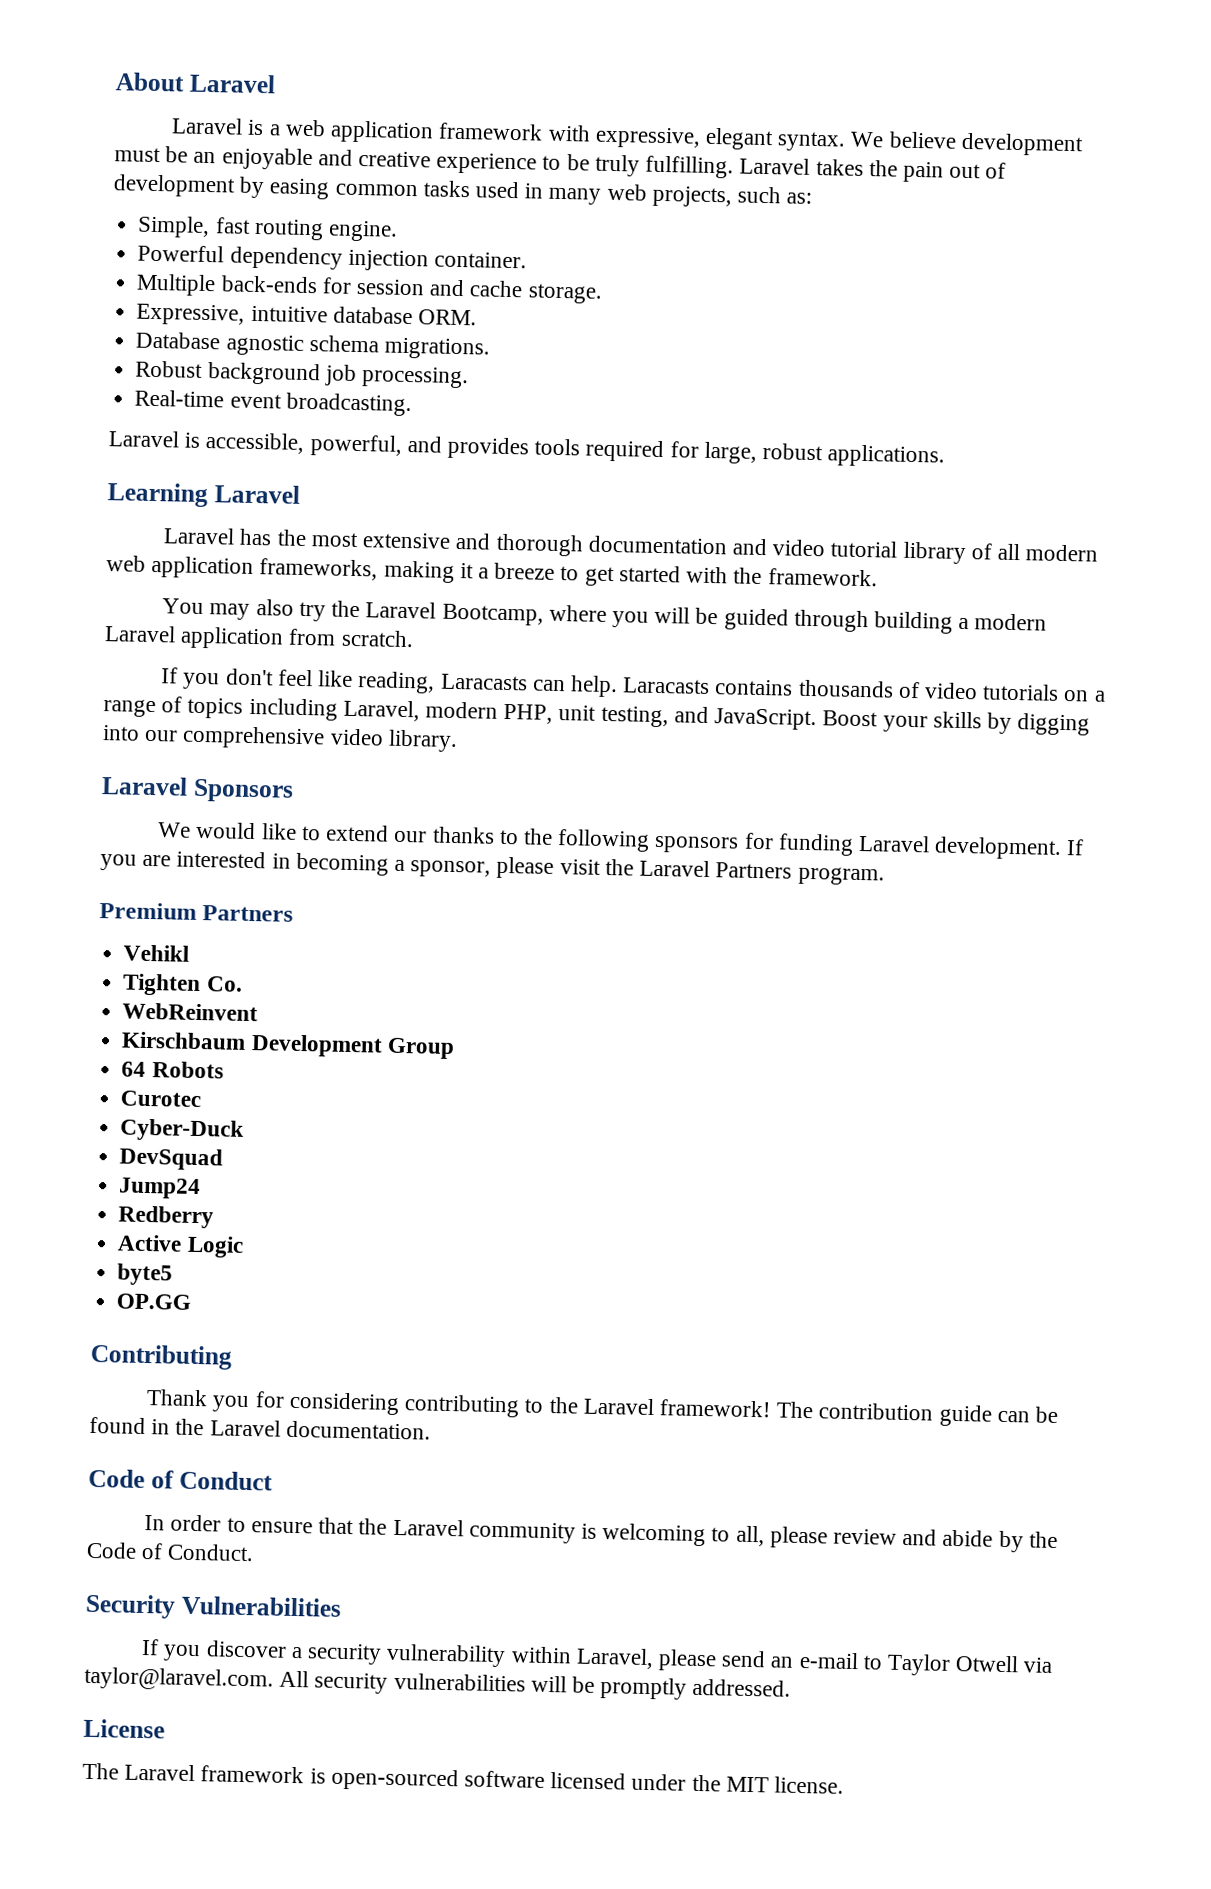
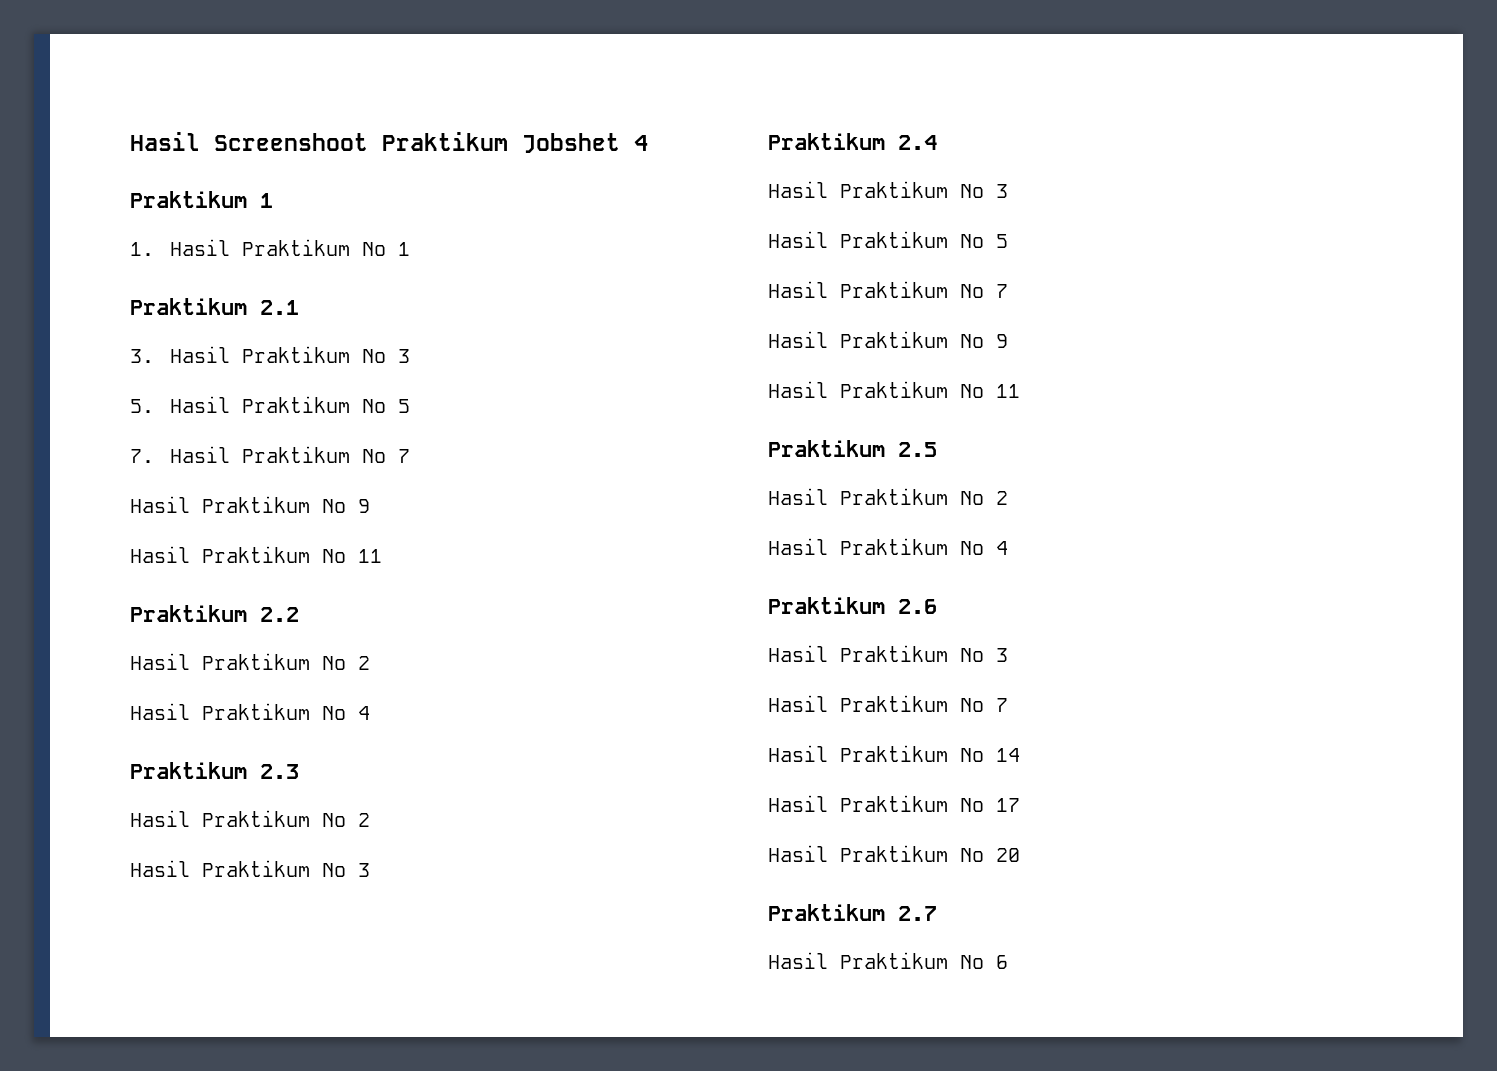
[115,72,276,94] [171,117,1084,157] [114,146,1007,183] [113,174,813,208] [137,215,398,242] [137,244,527,272] [136,273,603,304] [136,303,477,326] [135,331,490,360] [135,360,469,389] [134,389,412,417] [108,430,946,468] [107,482,300,508] [163,527,1099,565] [106,555,878,587] [162,598,1048,634] [104,625,414,650] [161,667,1106,702] [103,696,1091,736] [102,725,458,753] [101,776,294,803] [158,821,1085,860] [100,850,885,886] [99,902,294,922] [123,944,190,962] [122,973,243,997] [122,1002,259,1022] [121,1031,455,1060] [121,1061,224,1079] [120,1090,203,1108] [120,1118,245,1142] [119,1147,224,1171] [118,1177,202,1200] [118,1205,215,1229] [117,1234,244,1258] [117,1263,174,1286] [116,1293,193,1310] [90,1343,232,1370] [146,1389,1059,1427] [89,1416,431,1440] [88,1468,273,1491] [144,1514,1058,1553] [86,1541,255,1562] [85,1593,342,1619] [141,1638,1054,1676] [84,1666,792,1700] [83,1718,165,1739] [82,1762,845,1794] About Laravel // Laravel is a web application framework with expressive, elegant syntax. We believe development must be an enjoyable and creative experience to be truly fulfilling. Laravel takes the pain out of development by easing common tasks used in many web projects, such as: // Simple, fast routing engine. // Powerful dependency injection container. // Multiple back-ends for session and cache storage. // Expressive, intuitive database ORM. // Database agnostic schema migrations. // Robust background job processing. // Real-time event broadcasting. // Laravel is accessible, powerful, and provides tools required for large, robust applications. // Learning Laravel // Laravel has the most extensive and thorough documentation and video tutorial library of all modern web application frameworks, making it a breeze to get started with the framework. // You may also try the Laravel Bootcamp, where you will be guided through building a modern Laravel application from scratch. // If you don't feel like reading, Laracasts can help. Laracasts contains thousands of video tutorials on a range of topics including Laravel, modern PHP, unit testing, and JavaScript. Boost your skills by digging into our comprehensive video library. // Laravel Sponsors // We would like to extend our thanks to the following sponsors for funding Laravel development. If you are interested in becoming a sponsor, please visit the Laravel Partners program. // Premium Partners // Vehikl // Tighten Co. // WebReinvent // Kirschbaum Development Group // 64 Robots // Curotec // Cyber-Duck // DevSquad // Jump24 // Redberry // Active Logic // byte5 // OP.GG // Contributing // Thank you for considering contributing to the Laravel framework! The contribution guide can be found in the Laravel documentation. // Code of Conduct // In order to ensure that the Laravel community is welcoming to all, please review and abide by the Code of Conduct. // Security Vulnerabilities // If you discover a security vulnerability within Laravel, please send an e-mail to Taylor Otwell via taylor@laravel.com. All security vulnerabilities will be promptly addressed. // License // The Laravel framework is open-sourced software licensed under the MIT license. -> [130,132,648,153] [130,191,273,208] [130,239,410,256] [130,298,299,315] [130,346,410,363] [130,396,410,413] [130,446,410,463] [130,496,370,513] [130,546,382,563] [130,605,299,622] [130,653,370,670] [130,703,370,720] [130,762,299,779] [130,810,370,827] [130,860,370,877] [768,133,937,150] [768,181,1008,198] [768,231,1008,248] [768,281,1008,298] [768,331,1008,348] [768,381,1020,398] [768,440,937,457] [768,488,1008,505] [768,538,1008,555] [768,597,937,614] [768,645,1008,662] [768,695,1008,712] [768,745,1020,762] [768,795,1020,812] [768,845,1020,862] [768,904,937,921] [768,952,1008,969] Hasil Screenshoot Praktikum Jobshet 4 // Praktikum 1 // 1. Hasil Praktikum No 1 // Praktikum 2.1 // 3. Hasil Praktikum No 3 // 5. Hasil Praktikum No 5 // 7. Hasil Praktikum No 7 // Hasil Praktikum No 9 // Hasil Praktikum No 11 // Praktikum 2.2 // Hasil Praktikum No 2 // Hasil Praktikum No 4 // Praktikum 2.3 // Hasil Praktikum No 2 // Hasil Praktikum No 3 // Praktikum 2.4 // Hasil Praktikum No 3 // Hasil Praktikum No 5 // Hasil Praktikum No 7 // Hasil Praktikum No 9 // Hasil Praktikum No 11 // Praktikum 2.5 // Hasil Praktikum No 2 // Hasil Praktikum No 4 // Praktikum 2.6 // Hasil Praktikum No 3 // Hasil Praktikum No 7 // Hasil Praktikum No 14 // Hasil Praktikum No 17 // Hasil Praktikum No 20 // Praktikum 2.7 // Hasil Praktikum No 6

